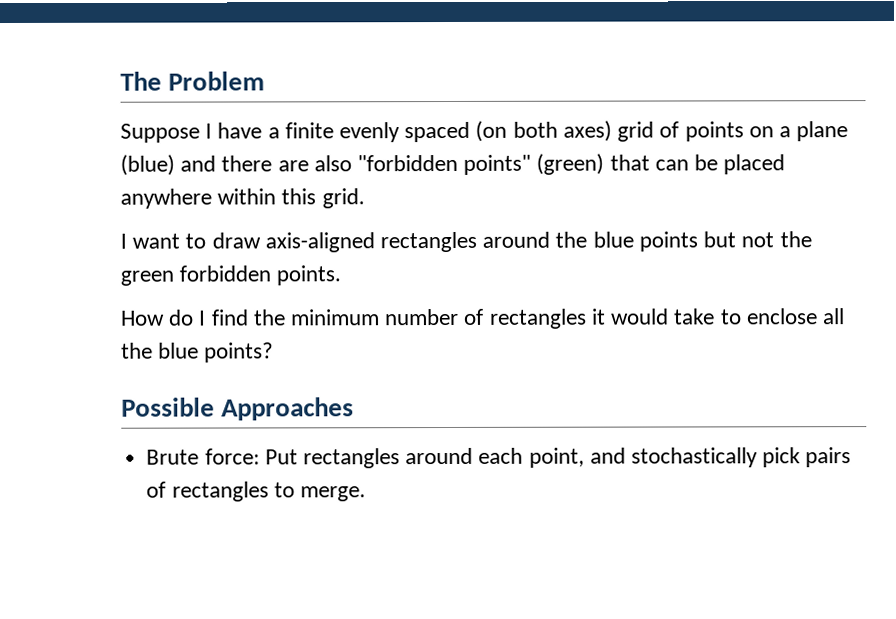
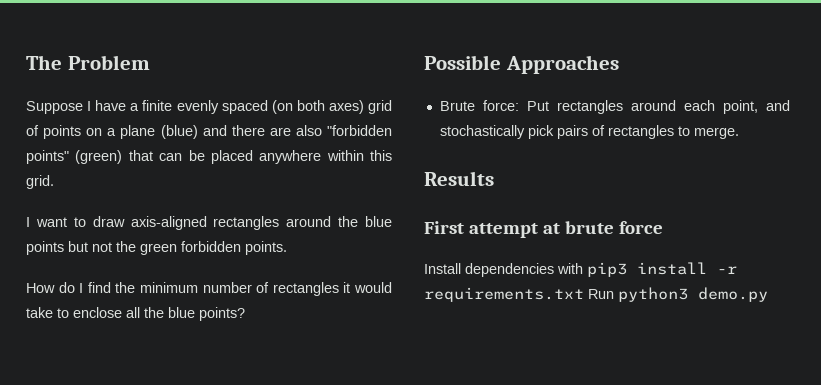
(366, 494) none -> [424,171,494,186] [424,221,663,238] [424,262,737,277] [424,287,768,302] // Results // First attempt at brute force // Install dependencies with pip3 install -r requirements.txt Run python3 demo.py

